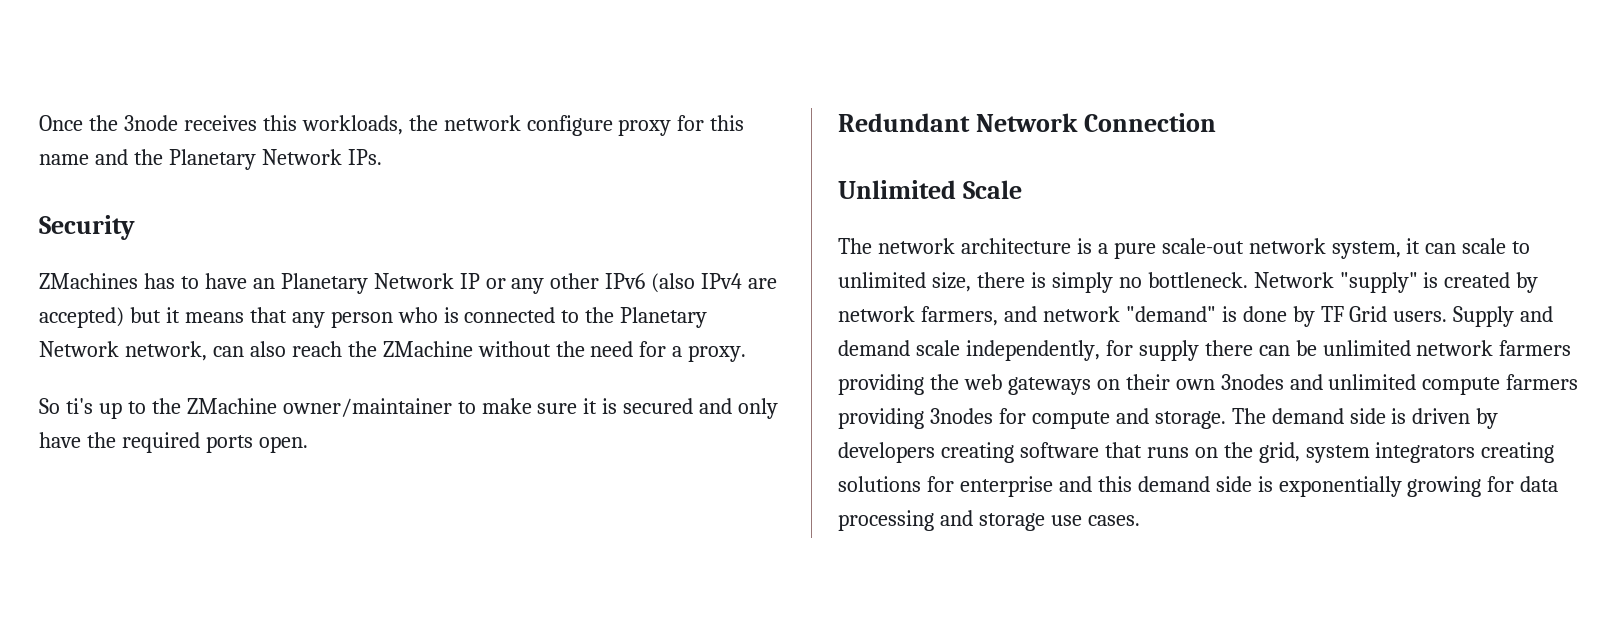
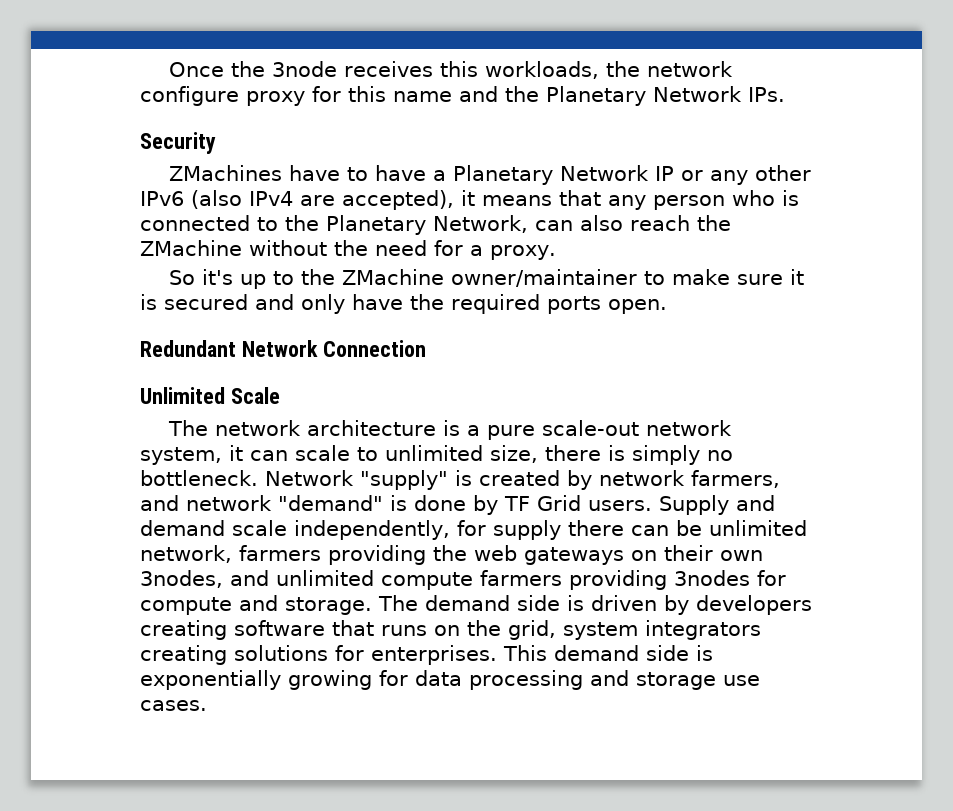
[143,273,175,289] has -> [288,165,340,181] have
[252,278,275,289] an -> [432,170,446,181] a
[39,307,161,328] accepted) but -> [342,190,454,210] accepted),
[39,341,207,361] Network network, -> [433,215,528,233] Network,
[65,398,93,414] ti's -> [201,269,233,285] it's
[1416,340,1494,356] network -> [140,545,232,563] network,
[1220,374,1284,390] 3nodes -> [140,570,223,588] 3nodes,
[959,476,1132,497] enterprise and this -> [371,645,547,665] enterprises. This

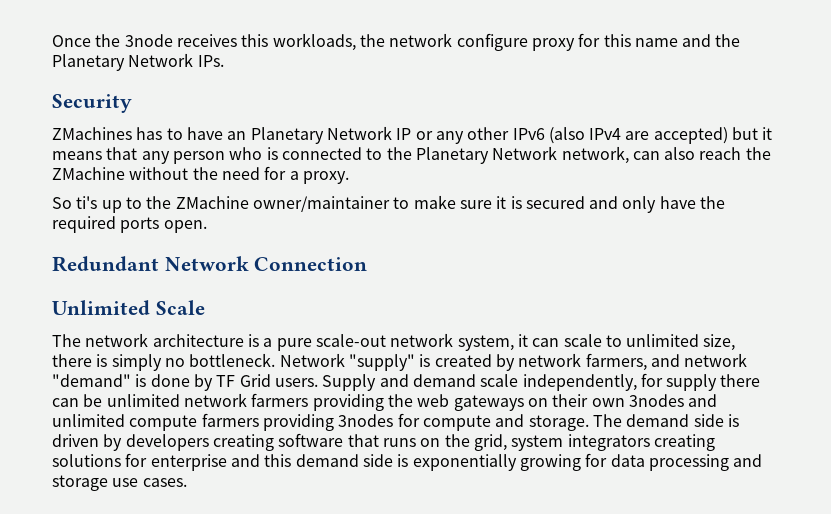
[288,165,340,181] have -> [136,127,163,140] has
[432,170,446,181] a -> [227,131,247,140] an
[342,190,454,210] accepted), -> [653,127,759,144] accepted) but
[433,215,528,233] Network, -> [492,146,629,164] Network network,
[201,269,233,285] it's -> [76,196,98,209] ti's
[140,545,232,563] network, -> [183,393,247,407] network
[140,570,223,588] 3nodes, -> [628,394,684,407] 3nodes
[371,645,547,665] enterprises. This -> [150,454,292,471] enterprise and this

